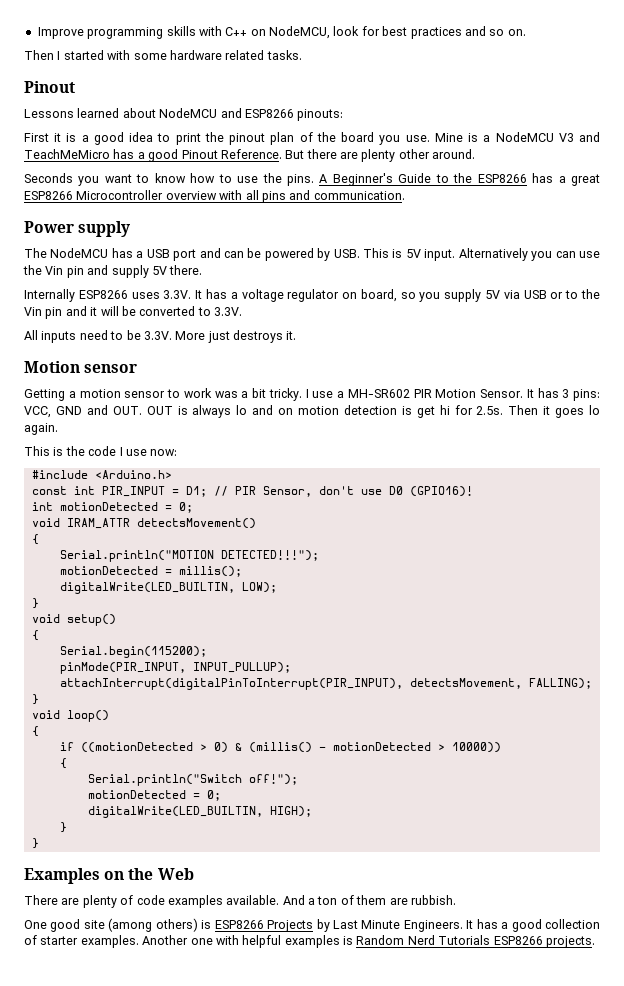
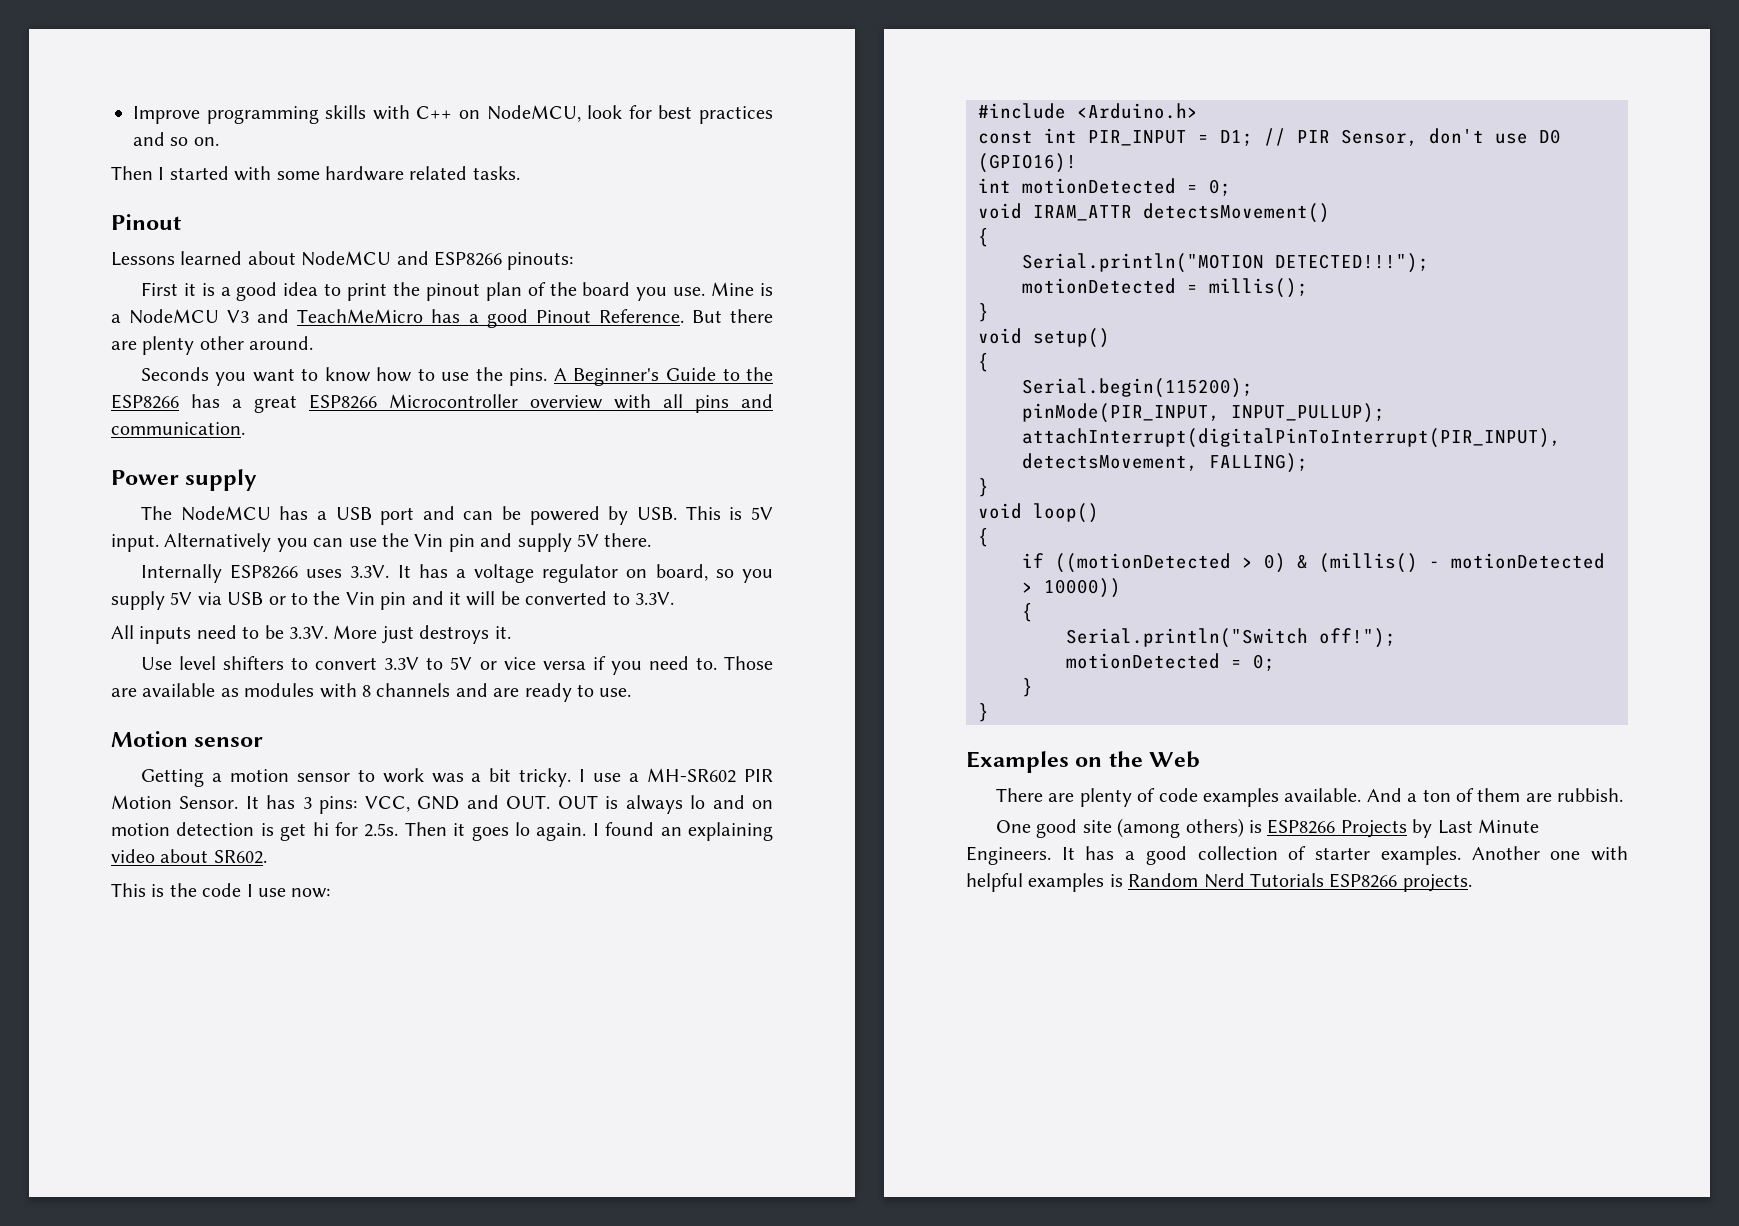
(297, 335) none -> [140,656,773,675] [111,683,632,702] // Use level shifters to convert 3.3V to 5V or vice versa if you need to. Those are available as modules with 8 channels and are ready to use.
(58, 429) none -> [592,822,773,841] [111,849,267,864] I found an explaining video about SR602.
[59,582,277,594] // digitalWrite(LED_BUILTIN, LOW); -> (1308, 288) none
[87,806,312,818] // digitalWrite(LED_BUILTIN, HIGH); -> (1275, 662) none

